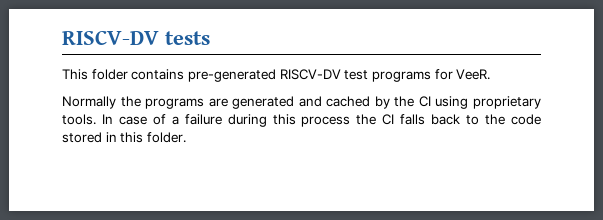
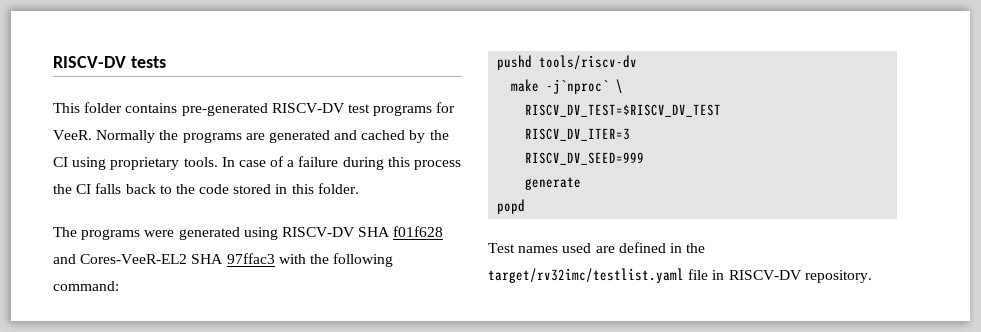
(491, 74) // -> (92, 135) none
(186, 137) none -> [53,226,444,240] [53,253,394,267] [53,281,119,291] [497,55,638,70] [511,79,624,94] [525,104,722,117] [525,128,631,141] [525,152,645,165] [525,177,582,190] [497,199,526,214] [488,242,706,253] [488,268,872,283] // The programs were generated using RISCV-DV SHA f01f628 and Cores-VeeR-EL2 SHA 97ffac3 with the following command: // pushd tools/riscv-dv // make -j`nproc` \ // RISCV_DV_TEST=$RISCV_DV_TEST // RISCV_DV_ITER=3 // RISCV_DV_SEED=999 // generate // popd // Test names used are defined in the target/rv32imc/testlist.yaml file in RISCV-DV repository.

